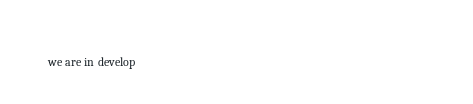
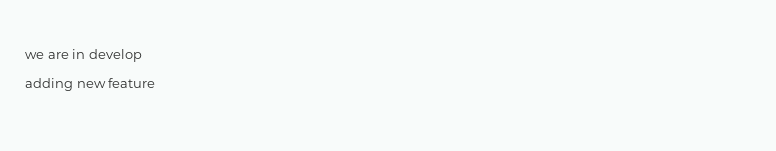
(135, 63) none -> [25,78,156,91] // adding new feature

